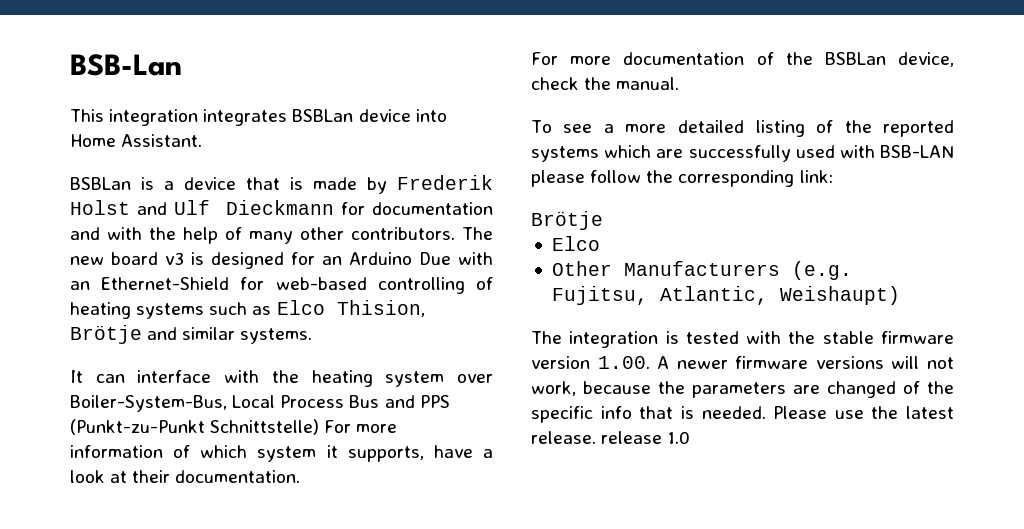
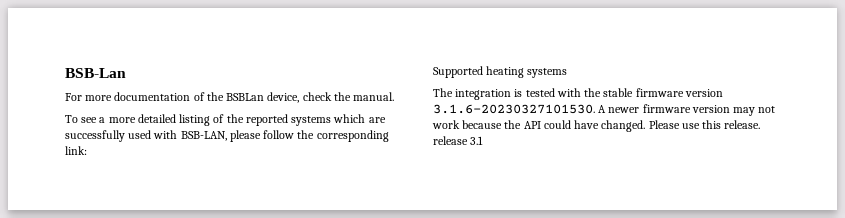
[70,109,447,126] [70,134,203,147] [70,175,493,194] [70,200,493,215] [70,227,493,244] [70,252,493,269] [70,277,493,294] [70,300,425,319] [70,325,313,344] [70,370,494,387] [70,395,450,412] [70,419,398,435] [70,445,493,462] [70,470,301,483] // This integration integrates BSBLan device into Home Assistant. // BSBLan is a device that is made by Frederik Holst and Ulf Dieckmann for documentation and with the help of many other contributors. The new board v3 is designed for an Arduino Due with an Ethernet-Shield for web-based controlling of heating systems such as Elco Thision, Brötje and similar systems. // It can interface with the heating system over Boiler-System-Bus, Local Process Bus and PPS (Punkt-zu-Punkt Schnittstelle) For more information of which system it supports, have a look at their documentation. -> (126, 73) none
[880,145,954,158] BSB-LAN -> [180,131,227,141] BSB-LAN,
[531,211,603,230] [551,236,600,251] [551,261,852,280] [551,286,900,305] Brötje // Elco // Other Manufacturers (e.g. Fujitsu, Atlantic, Weishaupt) -> [433,66,568,78] Supported heating systems
[597,356,650,369] 1.00. -> [433,104,595,114] 3.1.6-20230327101530.
[815,356,954,369] [531,381,954,398] [531,406,954,423] versions will not work, because the parameters are changed of the specific info that is needed. Please use the latest -> [691,105,776,116] [432,120,722,132] version may not work because the API could have changed. Please use this
[667,431,691,444] 1.0 -> [470,136,484,145] 3.1

